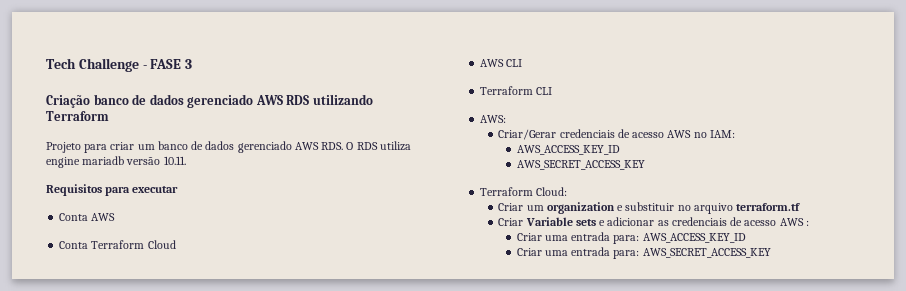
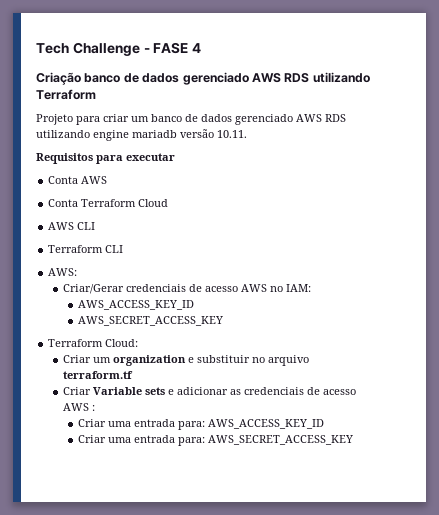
[185,59,193,69] 3 -> [192,43,202,53] 4
[321,141,411,151] RDS. O RDS utiliza -> [325,114,346,122] [36,130,90,138] RDS utilizando

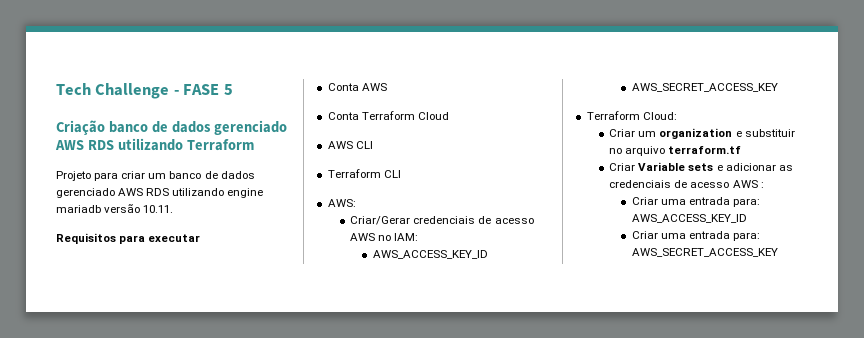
[192,43,202,53] 4 -> [223,84,233,95] 5

